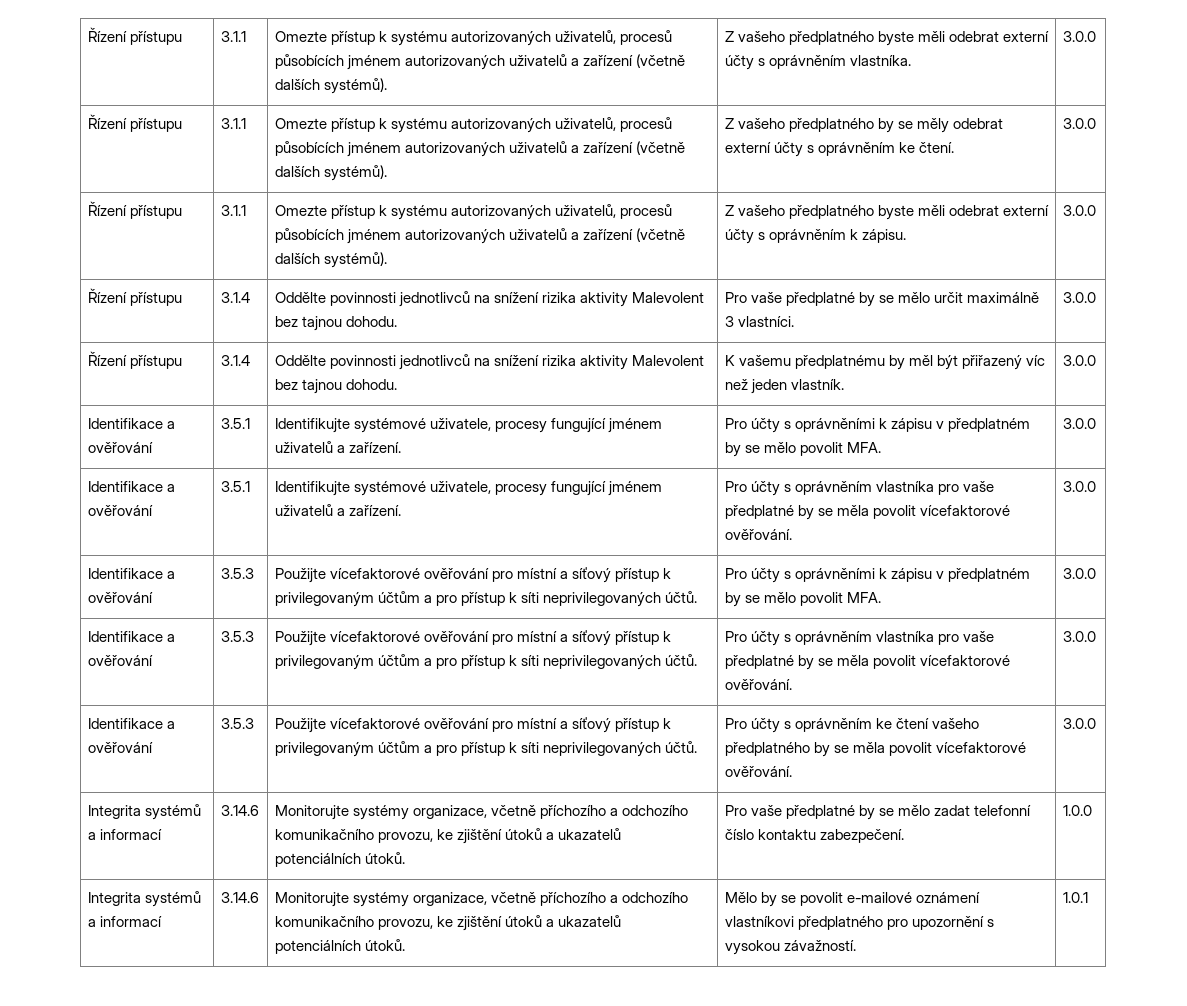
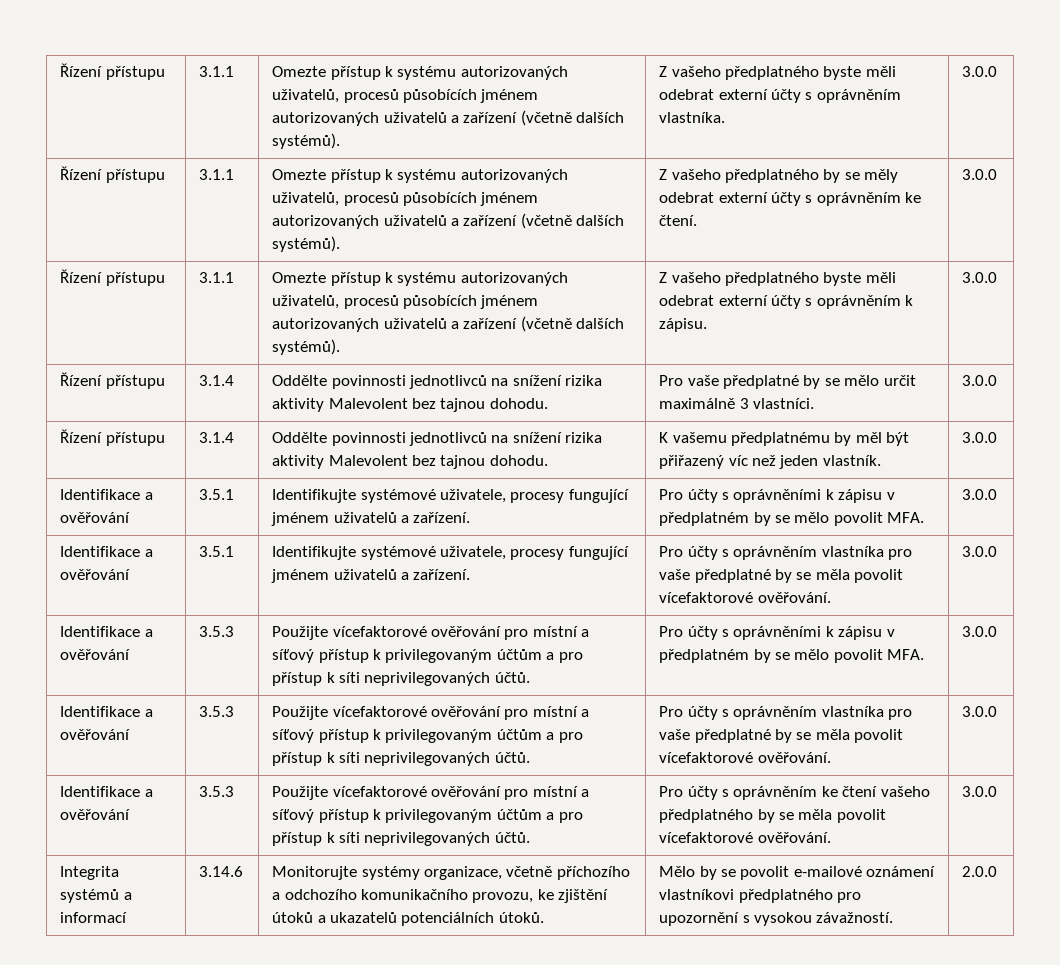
[87,804,201,820] [87,829,162,840] [220,805,259,816] [274,805,688,820] [274,828,621,844] [274,852,405,867] [724,805,1031,820] [724,829,904,843] [1062,805,1092,816] // Integrita systémů a informací | 3.14.6 | Monitorujte systémy organizace, včetně příchozího a odchozího komunikačního provozu, ke zjištění útoků a ukazatelů potenciálních útoků. | Pro vaše předplatné by se mělo zadat telefonní číslo kontaktu zabezpečení. | 1.0.0 -> (998, 791) none
[1062,892,1088,903] 1.0.1 -> [962,866,998,877] 2.0.0

